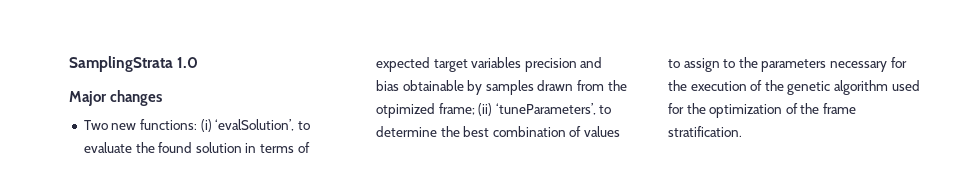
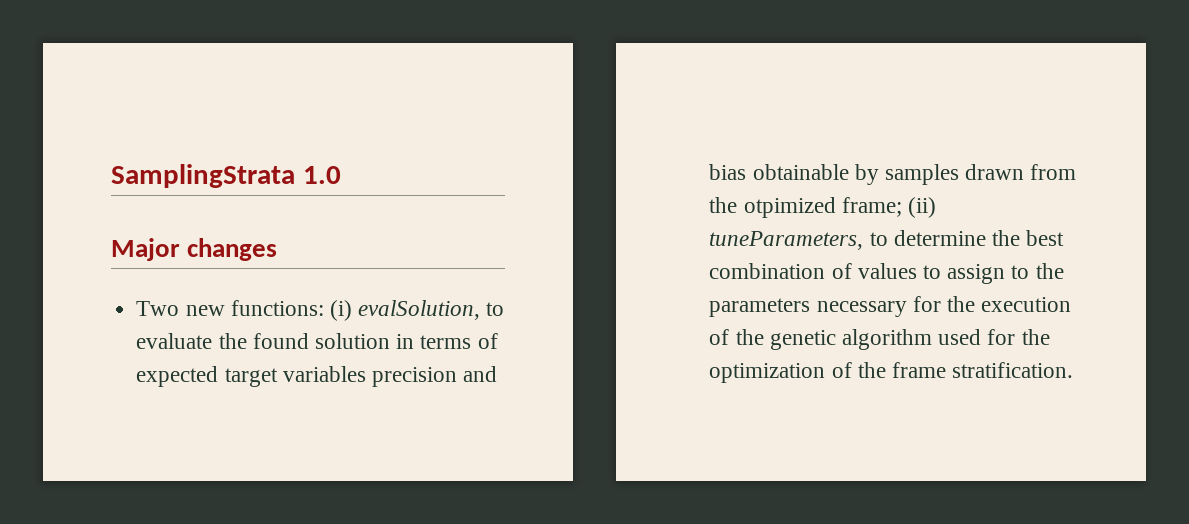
[215,119,295,131] ‘evalSolution’, -> [358,300,481,320] evalSolution,
[495,103,596,115] ‘tuneParameters’, -> [709,231,864,250] tuneParameters,

